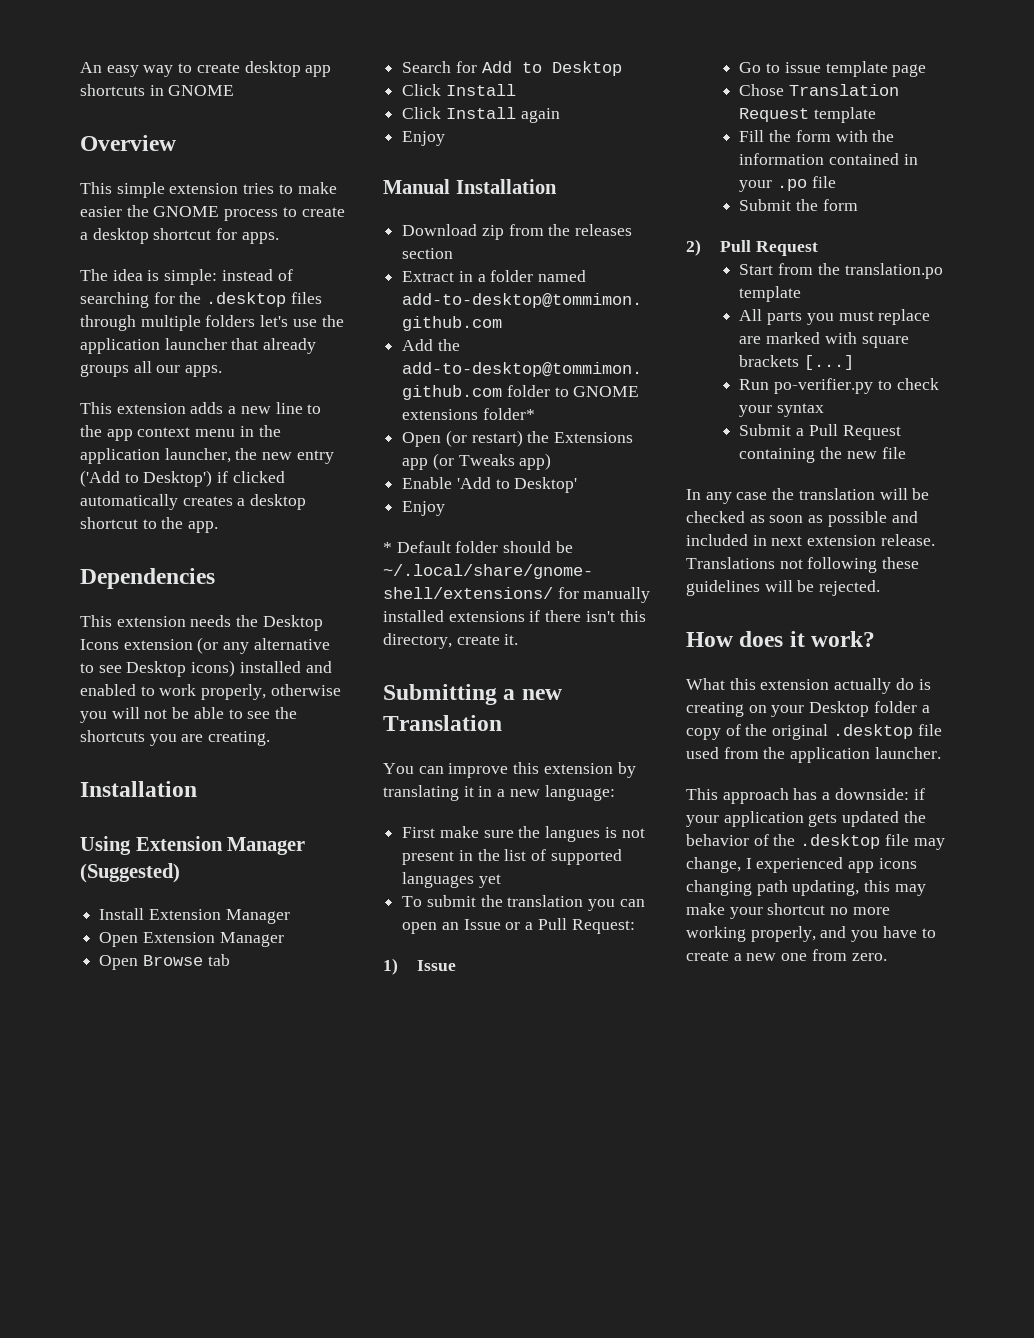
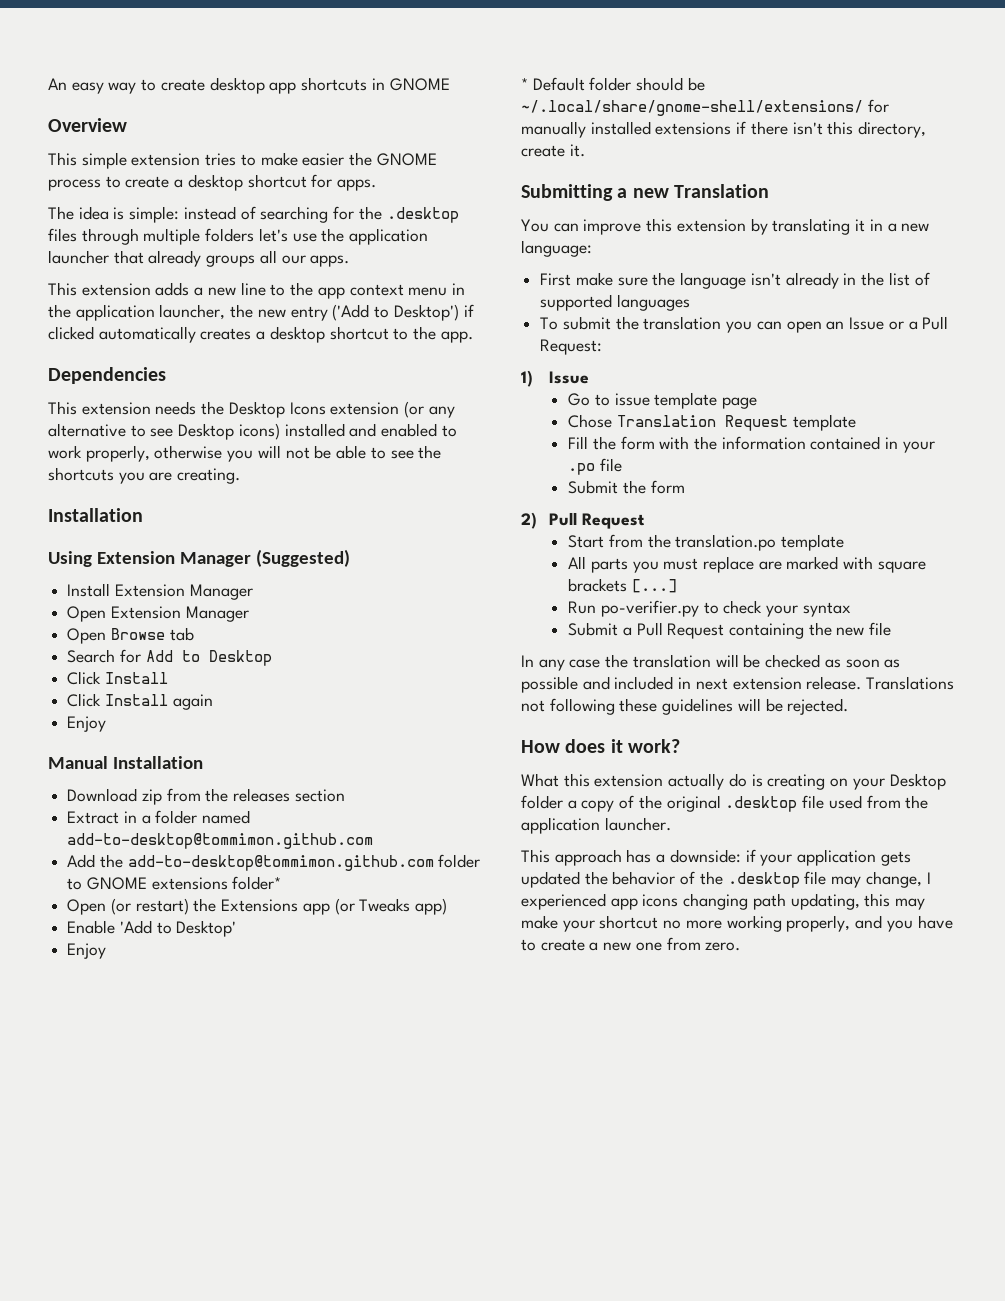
[545,826,645,842] [402,851,455,865] langues is not present -> [680,272,839,289] language isn't already
[478,874,501,888] yet -> (690, 302) none

